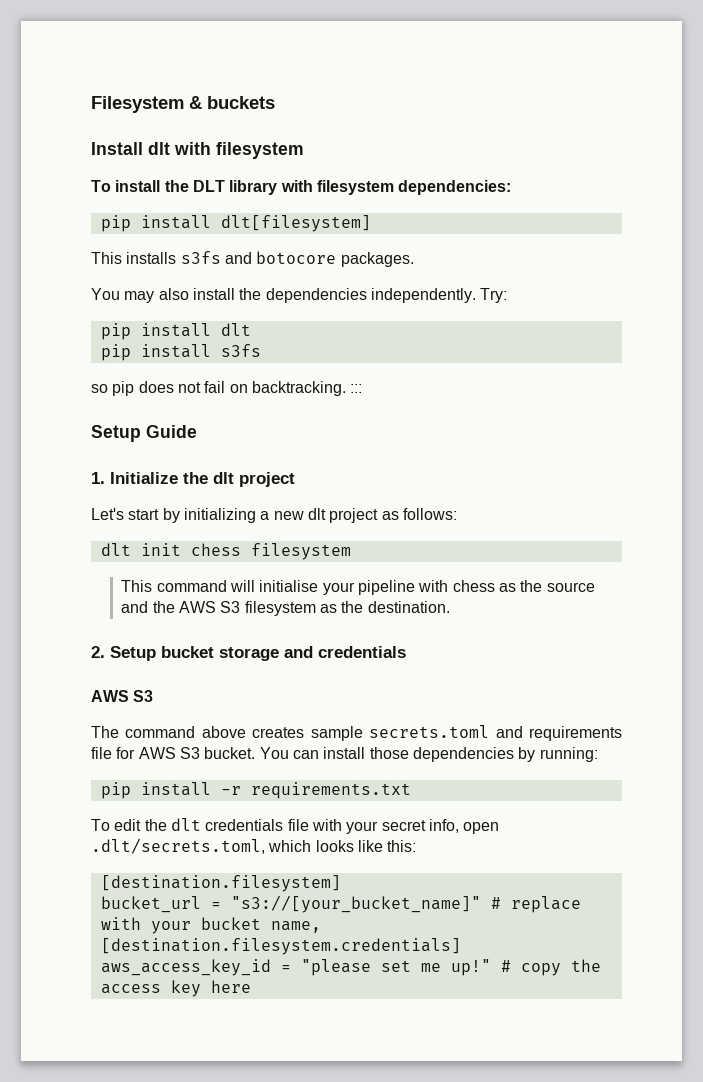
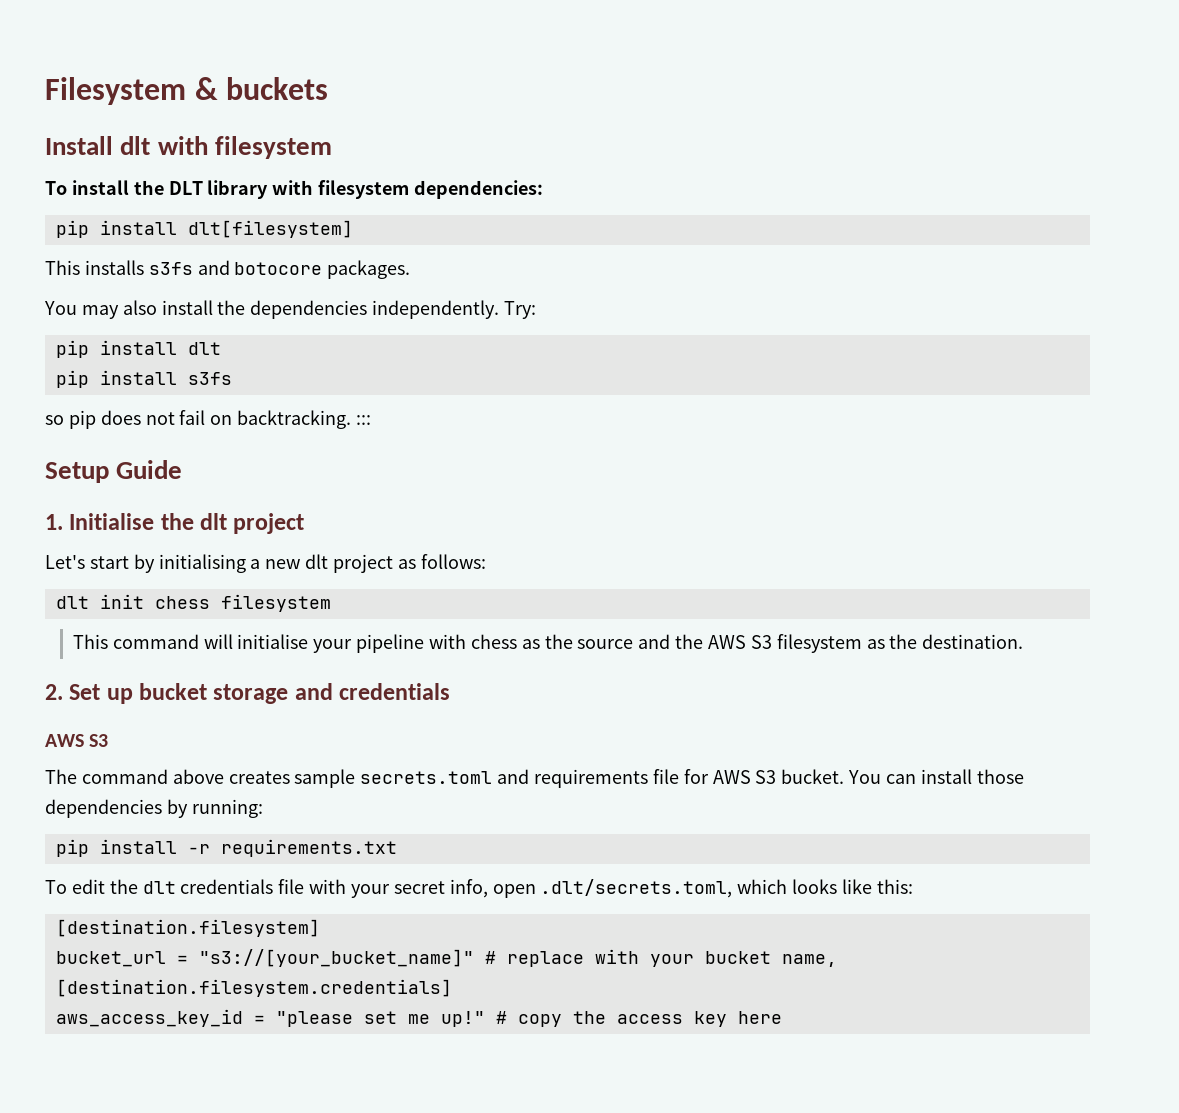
[110,472,178,484] Initialize -> [69,513,155,530] Initialise
[183,508,256,523] initializing -> [158,554,246,573] initialising
[110,646,156,661] Setup -> [69,684,133,704] Set up

